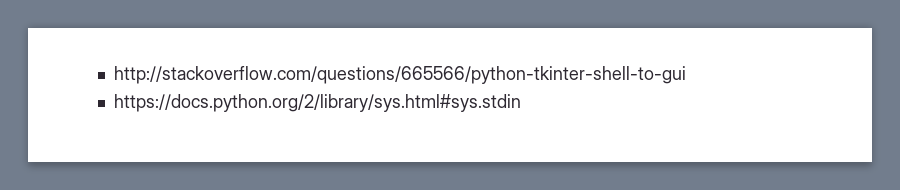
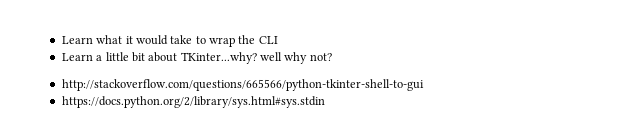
(113, 75) none -> [61,35,278,47] [61,52,332,64] Learn what it would take to wrap the CLI // Learn a little bit about TKinter...why? well why not? //

